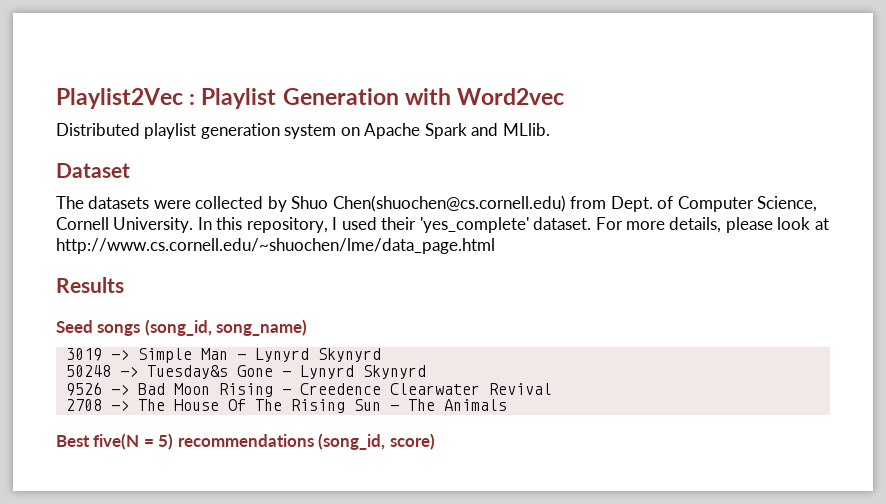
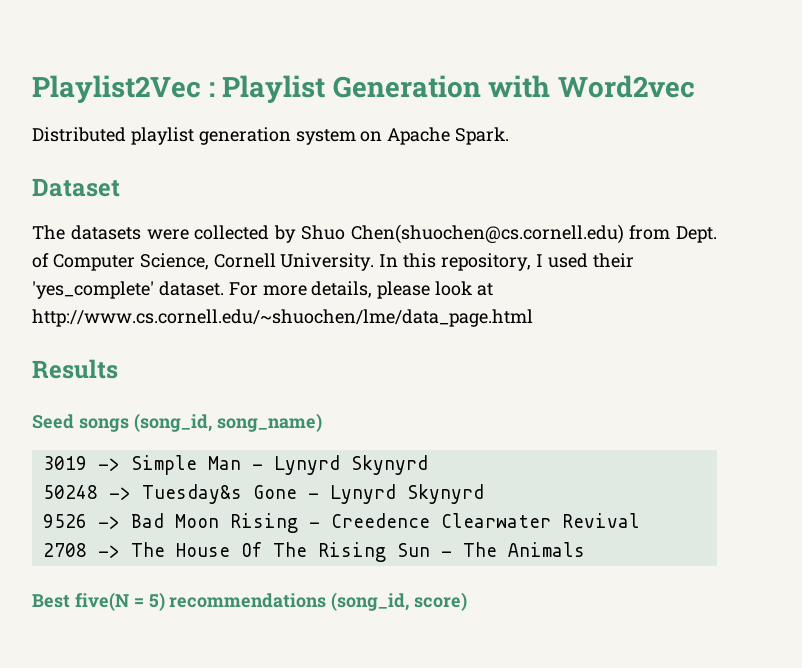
[424,123,550,139] Spark and MLlib. -> [455,127,510,145] Spark.

